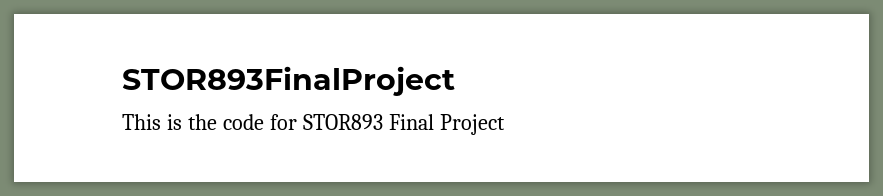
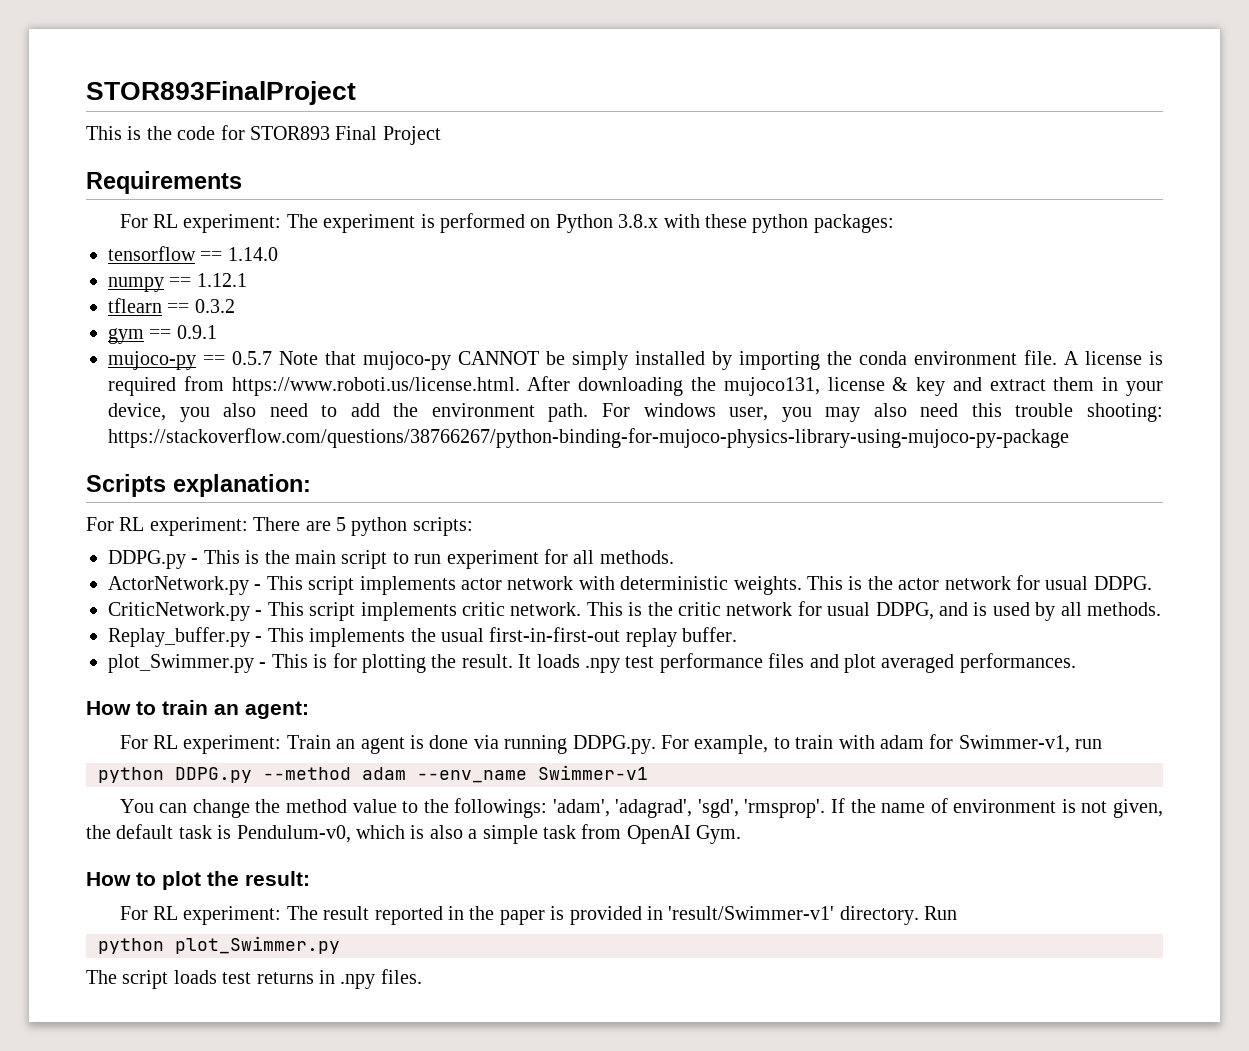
(505, 124) none -> [86,171,242,194] [119,213,894,233] [108,246,278,261] [108,273,247,292] [108,298,235,313] [108,325,217,344] [108,350,1163,370] [108,376,1164,396] [108,403,1163,422] [108,428,1069,448] [86,474,311,497] [86,517,473,536] [108,549,674,569] [108,575,1152,595] [108,601,1161,621] [108,627,738,647] [108,653,1076,673] [86,700,309,719] [119,734,1103,754] [98,765,648,783] [119,798,1164,818] [86,824,742,844] [86,871,310,890] [119,906,958,925] [98,936,340,954] [86,969,422,989] // Requirements // For RL experiment: The experiment is performed on Python 3.8.x with these python packages: // tensorflow == 1.14.0 // numpy == 1.12.1 // tflearn == 0.3.2 // gym == 0.9.1 // mujoco-py == 0.5.7 Note that mujoco-py CANNOT be simply installed by importing the conda environment file. A license is required from https://www.roboti.us/license.html. After downloading the mujoco131, license & key and extract them in your device, you also need to add the environment path. For windows user, you may also need this trouble shooting: https://stackoverflow.com/questions/38766267/python-binding-for-mujoco-physics-library-using-mujoco-py-package // Scripts explanation: // For RL experiment: There are 5 python scripts: // DDPG.py - This is the main script to run experiment for all methods. // ActorNetwork.py - This script implements actor network with deterministic weights. This is the actor network for usual DDPG. // CriticNetwork.py - This script implements critic network. This is the critic network for usual DDPG, and is used by all methods. // Replay_buffer.py - This implements the usual first-in-first-out replay buffer. // plot_Swimmer.py - This is for plotting the result. It loads .npy test performance files and plot averaged performances. // How to train an agent: // For RL experiment: Train an agent is done via running DDPG.py. For example, to train with adam for Swimmer-v1, run // python DDPG.py --method adam --env_name Swimmer-v1 // You can change the method value to the followings: 'adam', 'adagrad', 'sgd', 'rmsprop'. If the name of environment is not given, the default task is Pendulum-v0, which is also a simple task from OpenAI Gym. // How to plot the result: // For RL experiment: The result reported in the paper is provided in 'result/Swimmer-v1' directory. Run // python plot_Swimmer.py // The script loads test returns in .npy files.

